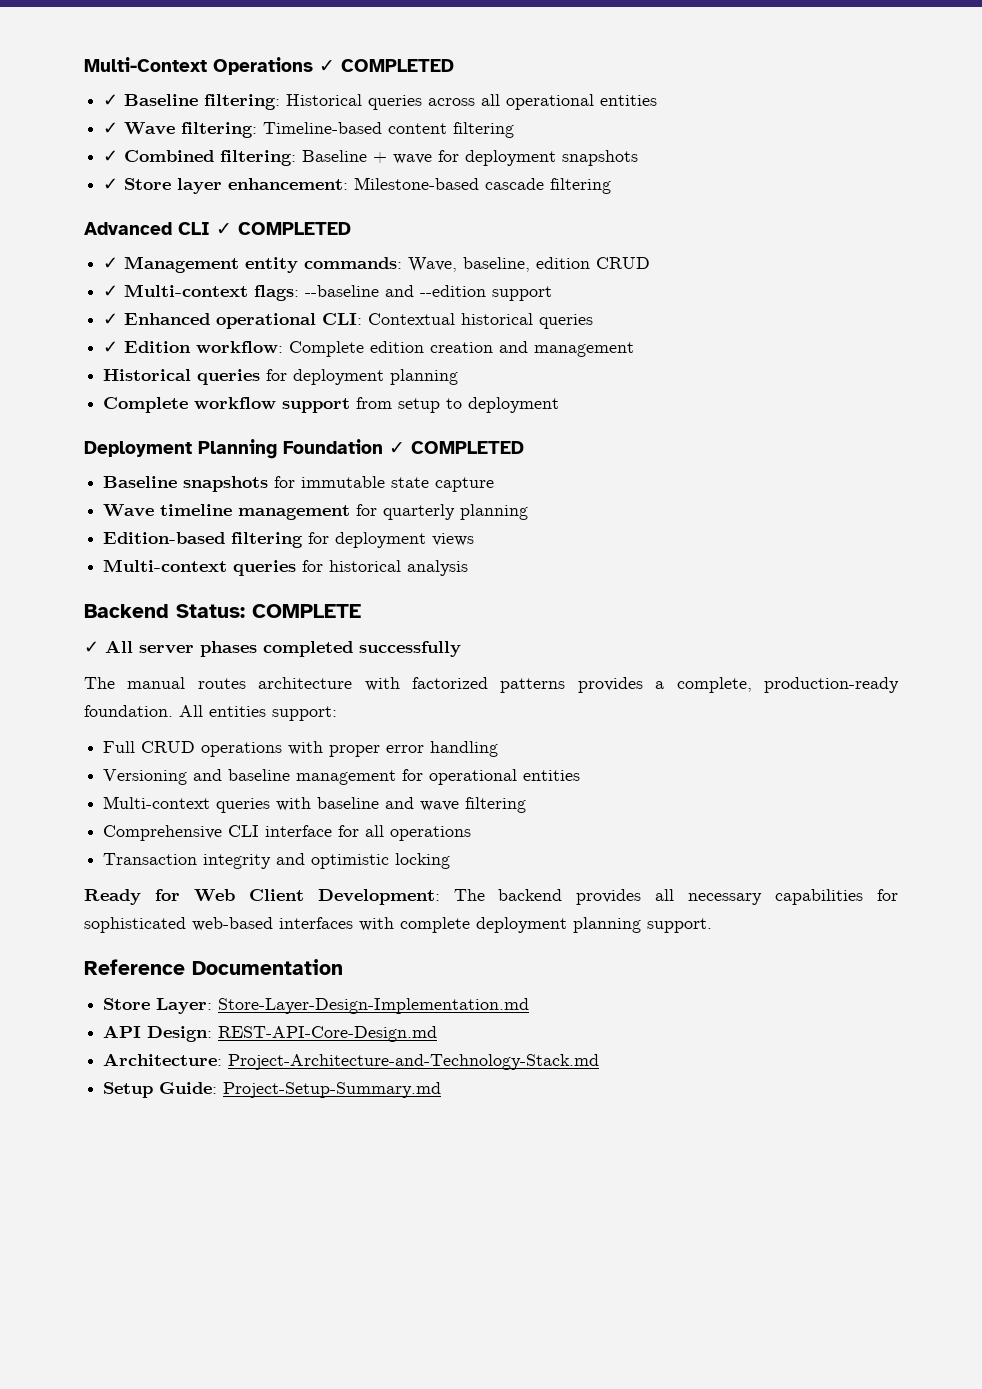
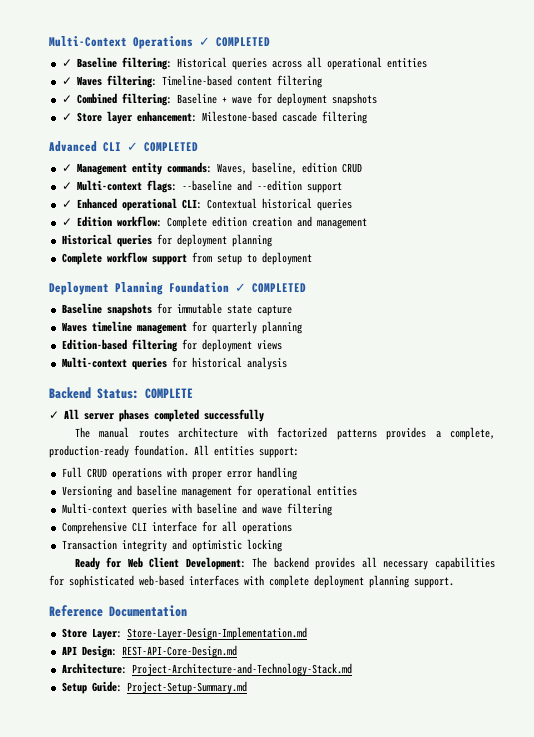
[124,122,176,135] Wave -> [76,76,102,86] Waves
[408,257,458,272] Wave, -> [216,163,247,174] Waves,
[103,504,155,517] Wave -> [61,322,87,332] Waves

